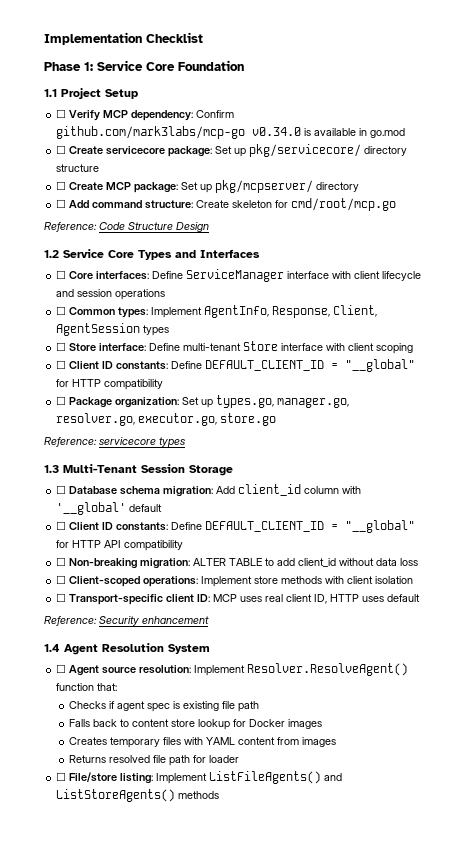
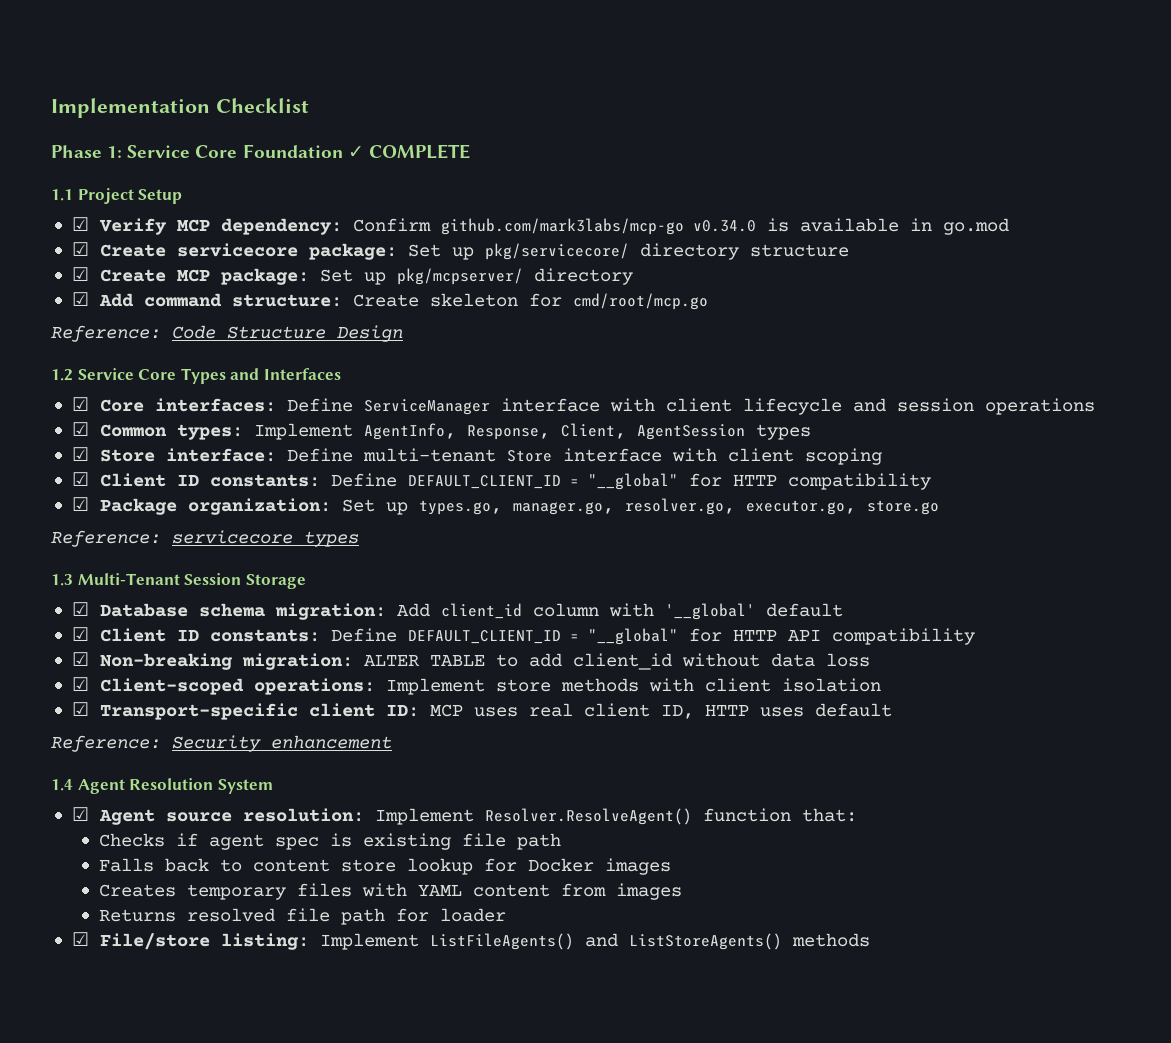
(244, 65) none -> [347,144,470,159] ✓ COMPLETE
[56,109,67,118] ☐ -> [71,217,89,231] ☑
[56,145,67,154] ☐ -> [71,242,89,256] ☑
[56,181,67,190] ☐ -> [71,267,89,281] ☑
[56,199,67,208] ☐ -> [71,292,89,306] ☑
[56,270,67,279] ☐ -> [71,397,89,411] ☑
[56,306,67,315] ☐ -> [71,422,89,436] ☑
[56,342,67,351] ☐ -> [71,447,89,461] ☑
[56,360,67,369] ☐ -> [71,472,89,486] ☑
[56,396,67,405] ☐ -> [71,497,89,511] ☑
[56,485,67,494] ☐ -> [71,602,89,616] ☑
[56,521,67,530] ☐ -> [71,627,89,641] ☑
[56,557,67,566] ☐ -> [71,652,89,666] ☑
[56,575,67,584] ☐ -> [71,677,89,691] ☑
[56,593,67,602] ☐ -> [71,702,89,716] ☑
[56,664,67,673] ☐ -> [71,807,89,821] ☑
[56,772,67,781] ☐ -> [71,932,89,946] ☑

